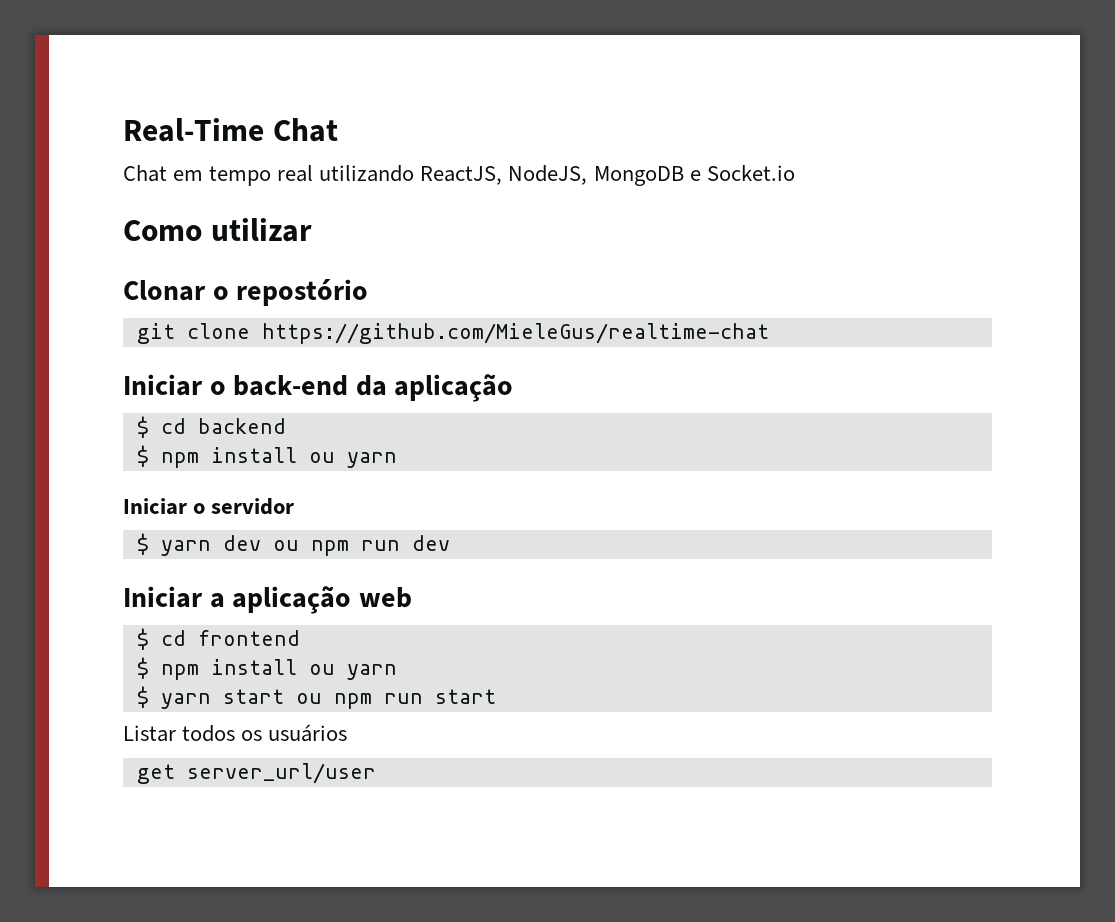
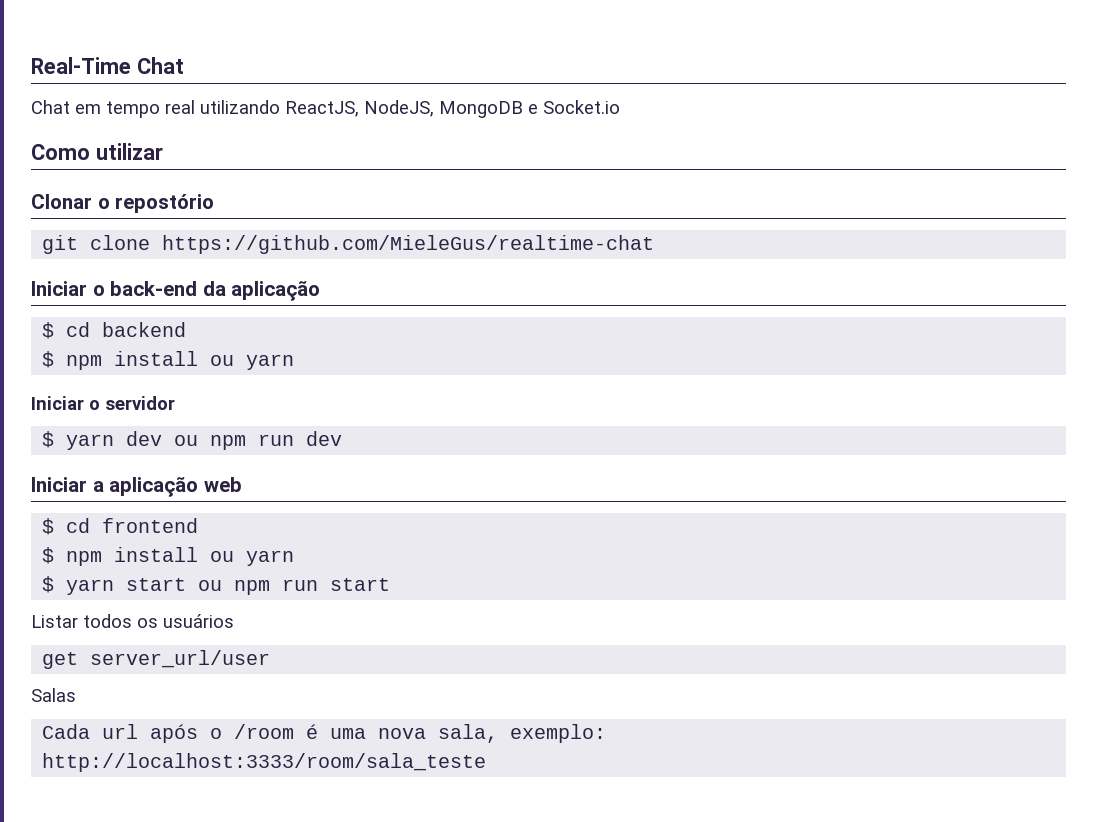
(376, 773) none -> [31,688,76,702] [42,724,607,743] [42,753,487,772] // Salas // Cada url após o /room é uma nova sala, exemplo: http://localhost:3333/room/sala_teste

